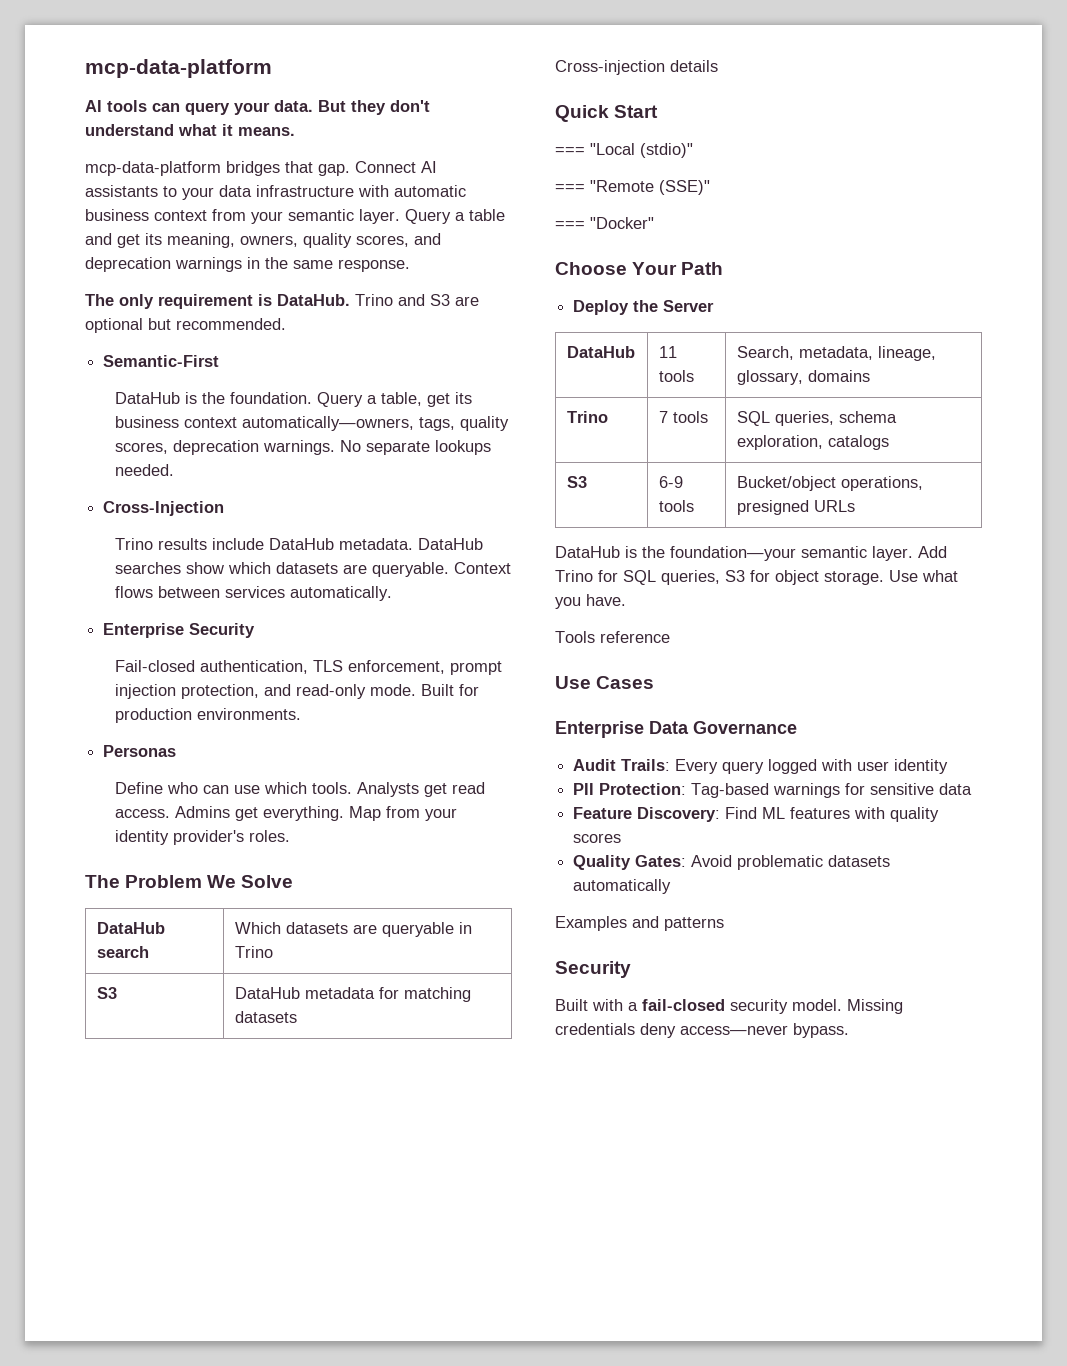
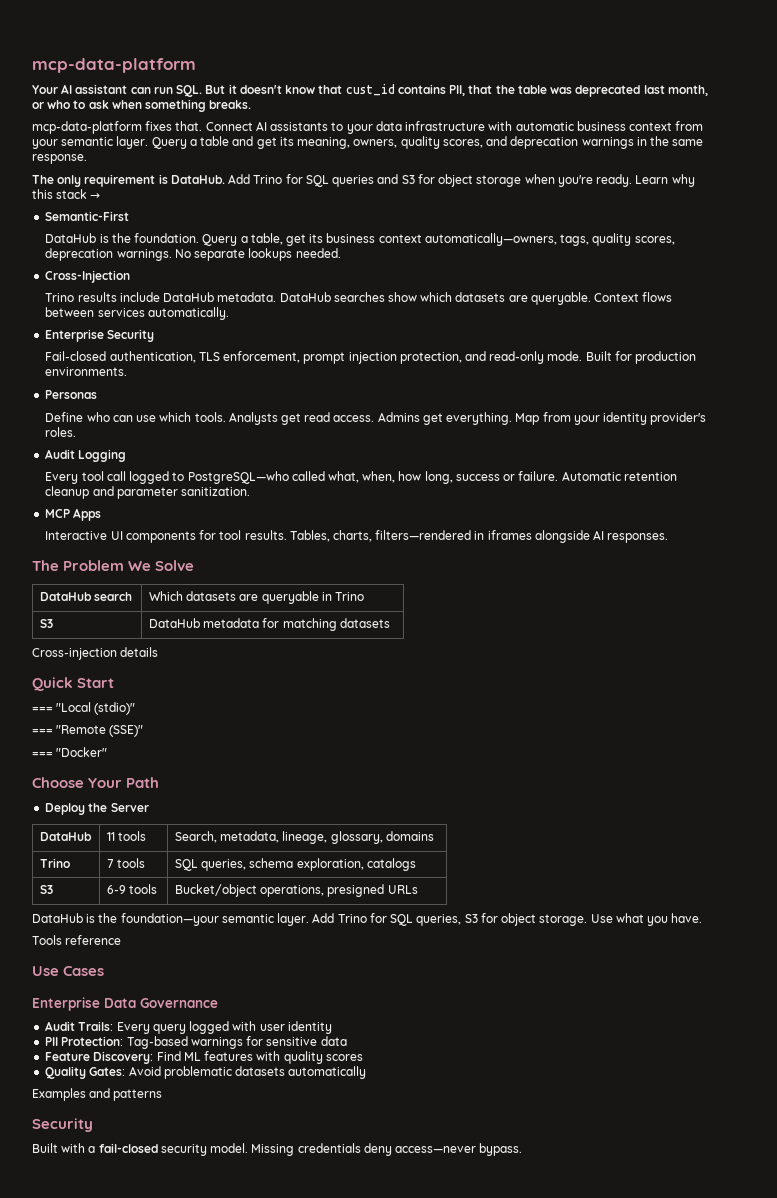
[85,100,430,115] [85,124,295,136] [85,161,350,176] AI tools can query your data. But they don't understand what it means. // mcp-data-platform bridges that gap. -> [32,84,708,97] [32,99,252,112] [32,121,203,134] Your AI assistant can run SQL. But it doesn't know that cust_id contains PII, that the table was deprecated last month, or who to ask when something breaks. // mcp-data-platform fixes that.
[355,294,479,306] [85,318,286,333] Trino and S3 are optional but recommended. -> [228,174,695,187] [32,189,101,199] Add Trino for SQL queries and S3 for object storage when you're ready. Learn why this stack →
(290, 836) none -> [45,449,127,462] [45,471,677,484] [45,486,251,499] [45,508,102,521] [45,530,669,543] // Audit Logging // Every tool call logged to PostgreSQL—who called what, when, how long, success or failure. Automatic retention cleanup and parameter sanitization. // MCP Apps // Interactive UI components for tool results. Tables, charts, filters—rendered in iframes alongside AI responses.

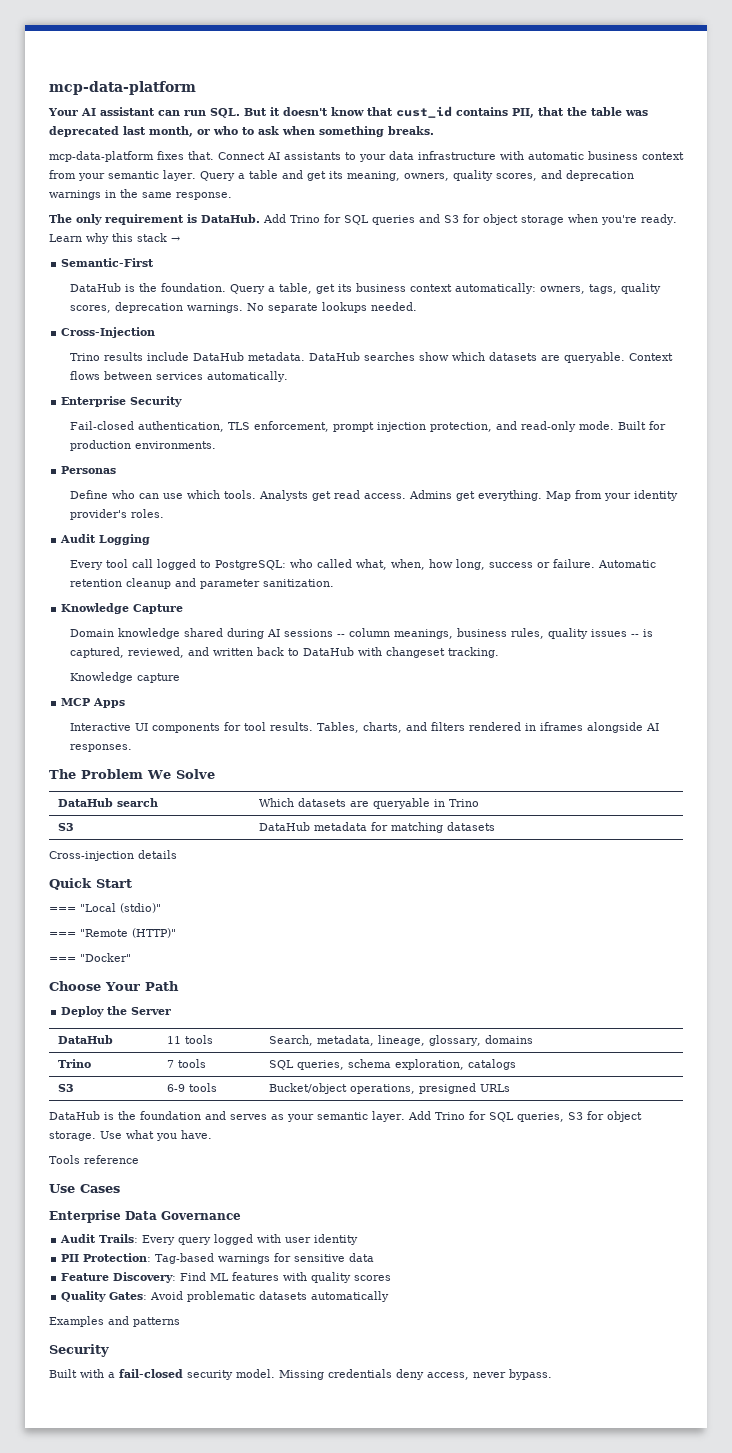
[424,233,557,246] automatically—owners, -> [454,283,585,294] automatically: owners,
[187,471,289,484] PostgreSQL—who -> [214,559,313,570] PostgreSQL: who
(251, 491) none -> [61,603,184,614] [69,628,653,639] [69,647,499,658] [69,672,180,683] // Knowledge Capture // Domain knowledge shared during AI sessions -- column meanings, business rules, quality issues -- is captured, reviewed, and written back to DataHub with changeset tracking. // Knowledge capture
[375,530,472,540] filters—rendered -> [405,722,521,731] and filters rendered
[109,725,144,737] (SSE)" -> [132,928,176,938] (HTTP)"
[120,913,219,926] foundation—your -> [140,1111,314,1122] foundation and serves as your
[395,1146,477,1153] access—never -> [427,1372,506,1380] access, never

